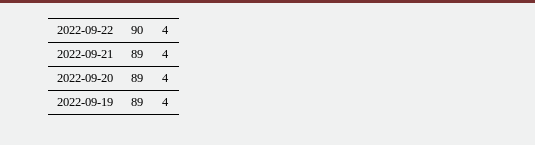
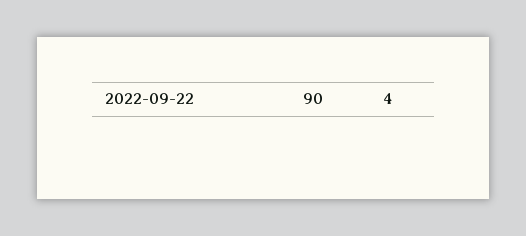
[56,50,113,58] [130,50,143,58] [161,50,169,58] [56,74,113,82] [130,74,143,82] [161,74,169,82] [56,98,113,106] [130,98,143,106] [161,98,169,106] // 2022-09-21 | 89 | 4 // 2022-09-20 | 89 | 4 // 2022-09-19 | 89 | 4 -> (393, 98) none

